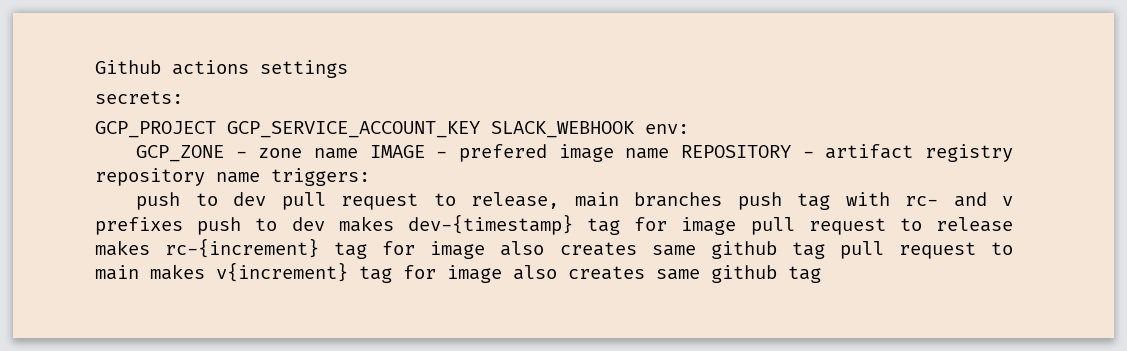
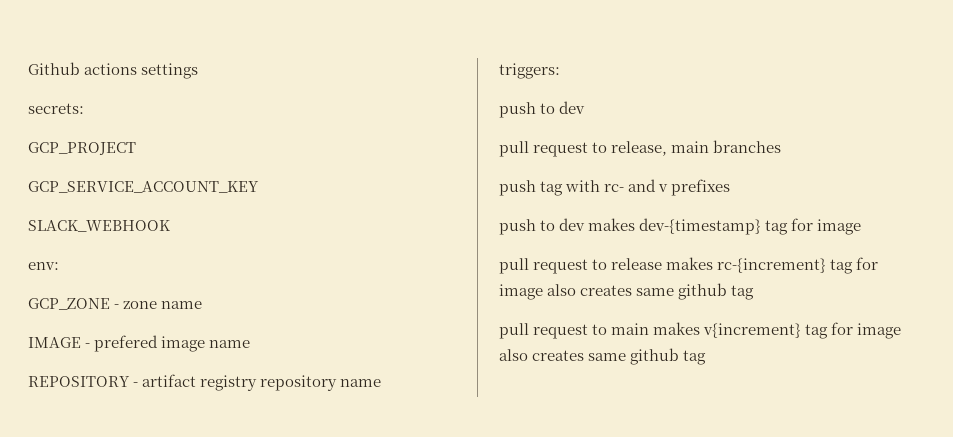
(216, 129) none -> (136, 148) //
(480, 129) none -> (259, 187) //
(635, 129) none -> (170, 226) //
(359, 153) none -> (203, 305) //
(670, 153) none -> (251, 344) //
(260, 177) none -> (382, 383) //
(267, 199) none -> (586, 107) //
(723, 199) none -> (782, 146) //
(183, 226) none -> (731, 187) //
(737, 226) none -> (862, 227) //
(825, 250) none -> (755, 292) //

